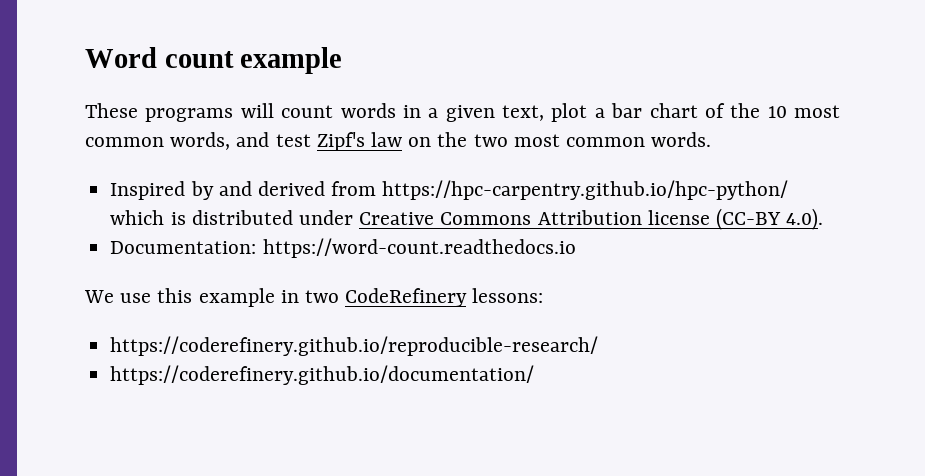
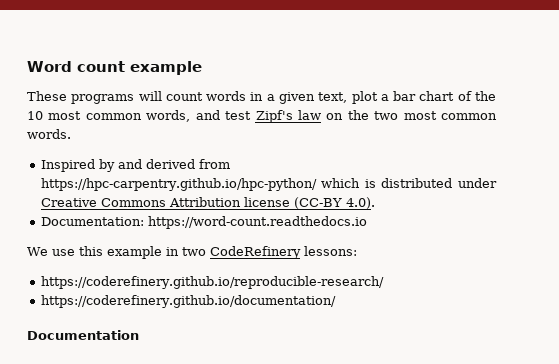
(535, 375) none -> [27,330,139,340] // Documentation

